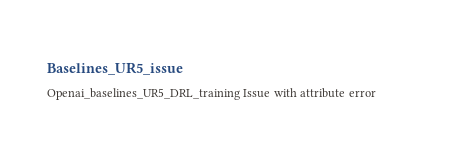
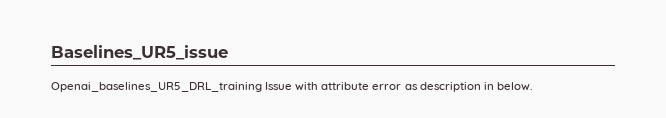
(376, 93) none -> [404,82,533,92] as description in below.

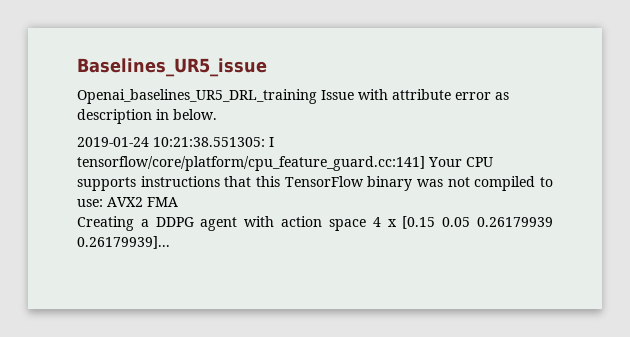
(533, 86) none -> [77,137,274,147] [77,156,493,171] [77,176,553,191] [77,197,178,207] [77,216,553,231] [77,236,170,249] // 2019-01-24 10:21:38.551305: I tensorflow/core/platform/cpu_feature_guard.cc:141] Your CPU supports instructions that this TensorFlow binary was not compiled to use: AVX2 FMA // Creating a DDPG agent with action space 4 x [0.15 0.05 0.26179939 0.26179939]...

